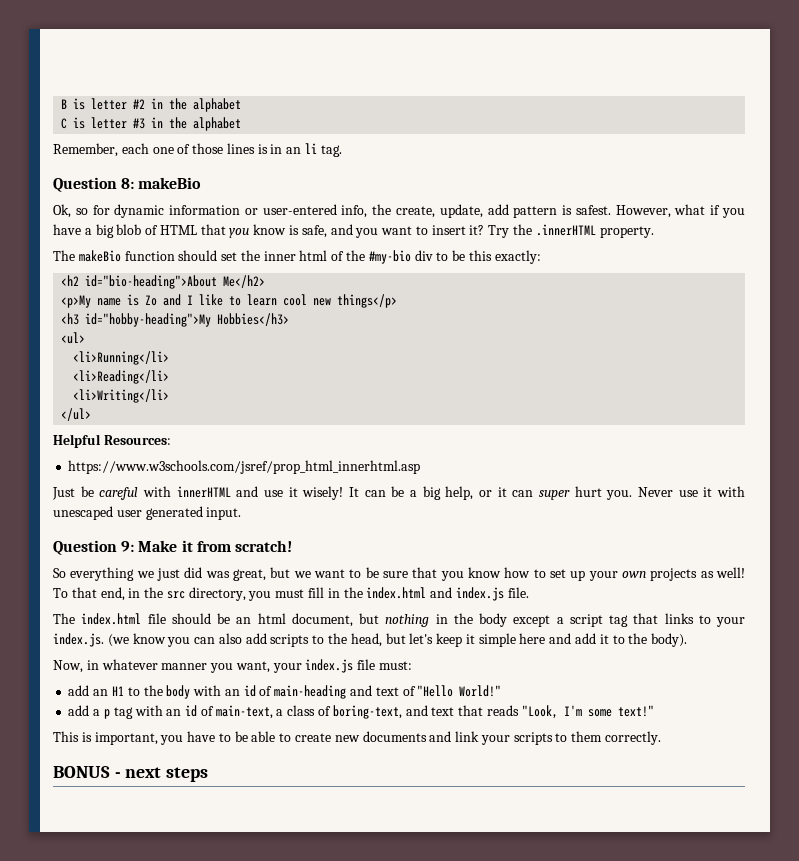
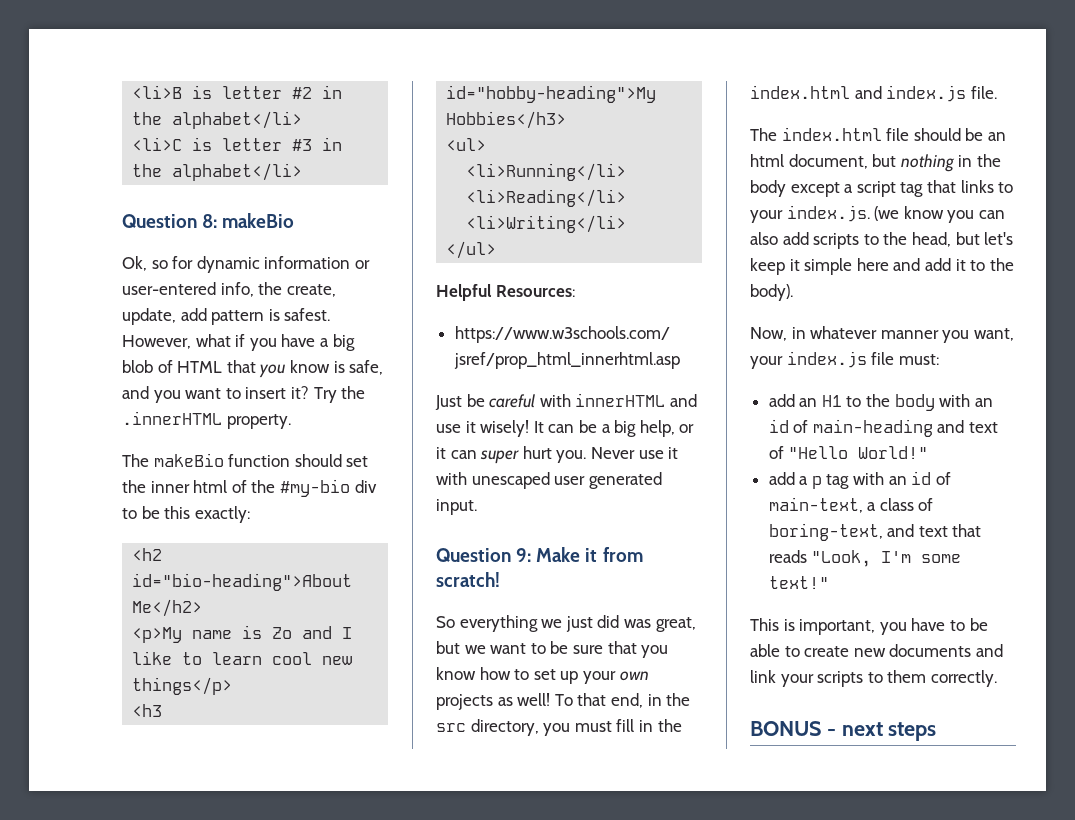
[61,99,68,109] B -> [132,85,183,99] <li>B
[193,98,242,112] [61,118,68,129] alphabet // C -> [172,111,303,129] [132,137,183,151] alphabet</li> // <li>C
[193,117,242,131] [53,143,342,157] alphabet // Remember, each one of those lines is in an li tag. -> [172,163,303,181] alphabet</li>

